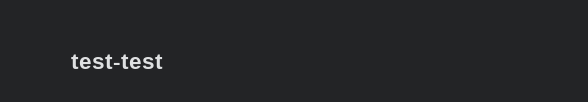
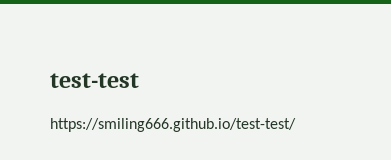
(163, 61) none -> [50,118,296,132] // https://smiling666.github.io/test-test/

